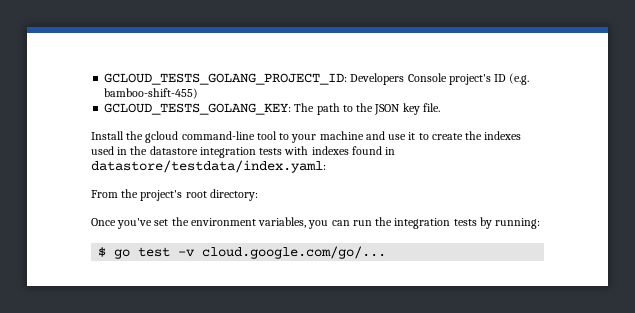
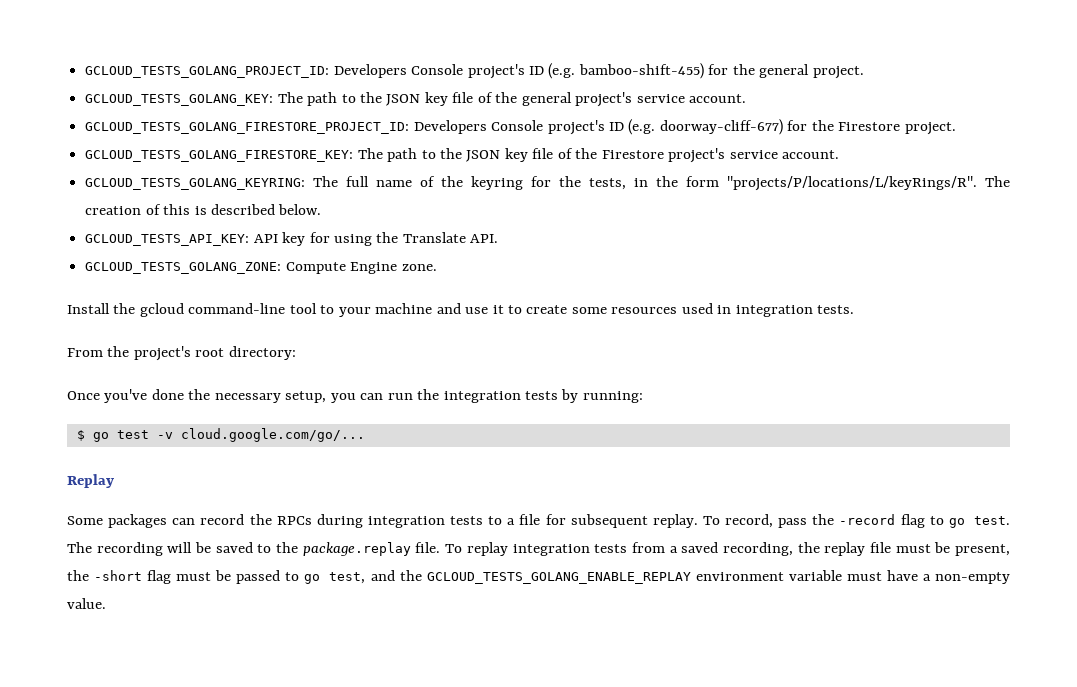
(199, 93) none -> [708,64,864,79] for the general project.
[422,103,440,112] file. -> [452,92,747,107] [85,119,956,135] [85,148,840,163] [85,176,1011,191] [85,204,322,215] [85,232,499,246] [85,262,437,274] file of the general project's service account. // GCLOUD_TESTS_GOLANG_FIRESTORE_PROJECT_ID: Developers Console project's ID (e.g. doorway-cliff-677) for the Firestore project. // GCLOUD_TESTS_GOLANG_FIRESTORE_KEY: The path to the JSON key file of the Firestore project's service account. // GCLOUD_TESTS_GOLANG_KEYRING: The full name of the keyring for the tests, in the form "projects/P/locations/L/keyRings/R". The creation of this is described below. // GCLOUD_TESTS_API_KEY: API key for using the Translate API. // GCLOUD_TESTS_GOLANG_ZONE: Compute Engine zone.
[465,131,522,140] [91,146,396,158] [91,160,326,173] the indexes used in the datastore integration tests with indexes found in datastore/testdata/index.yaml: -> [571,303,855,317] some resources used in integration tests.
[154,217,307,228] set the environment variables, -> [151,389,327,403] done the necessary setup,
(387, 252) none -> [67,474,114,488] [67,514,1011,528] [67,542,1010,556] [67,570,1011,584] [67,598,106,609] // Replay // Some packages can record the RPCs during integration tests to a file for subsequent replay. To record, pass the -record flag to go test. The recording will be saved to the package.replay file. To replay integration tests from a saved recording, the replay file must be present, the -short flag must be passed to go test, and the GCLOUD_TESTS_GOLANG_ENABLE_REPLAY environment variable must have a non-empty value.

